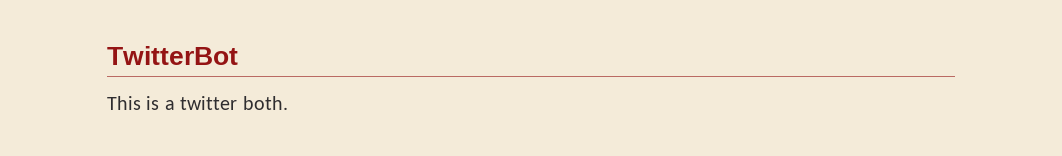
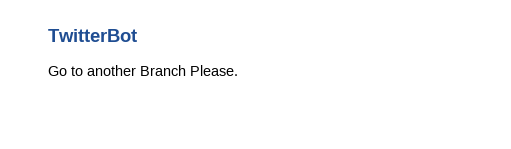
[107,96,288,110] This is a twitter both. -> [48,65,238,76] Go to another Branch Please.

